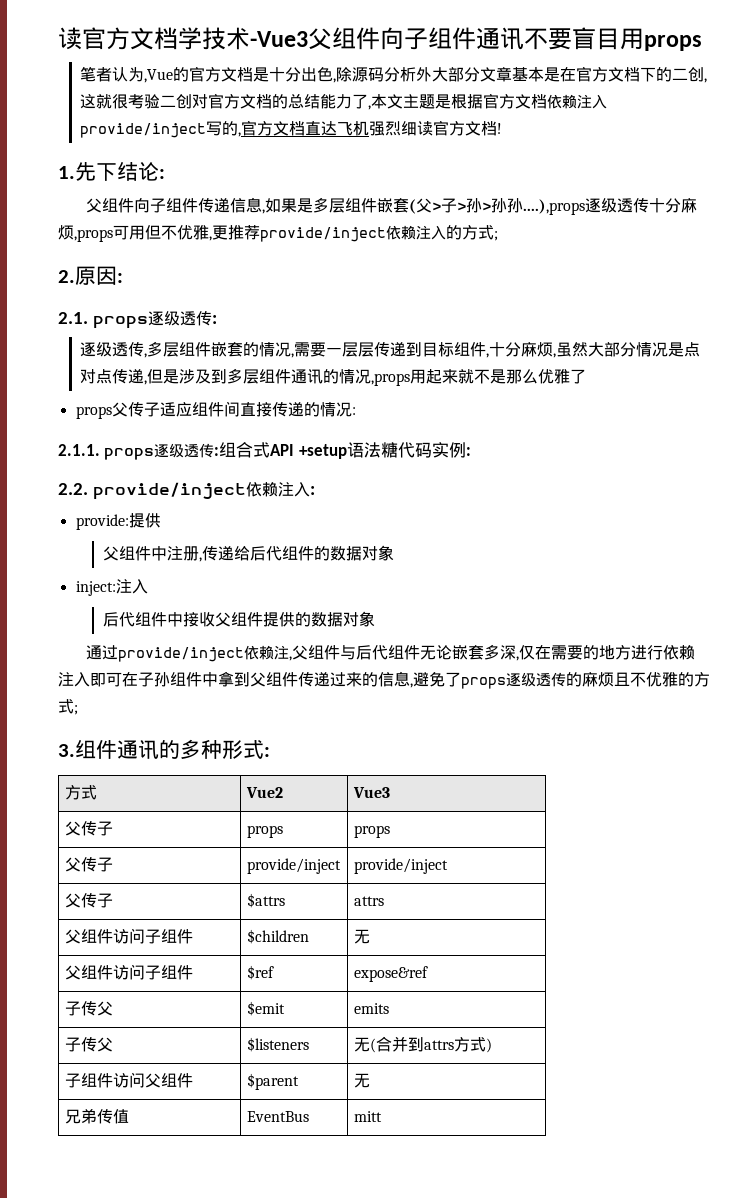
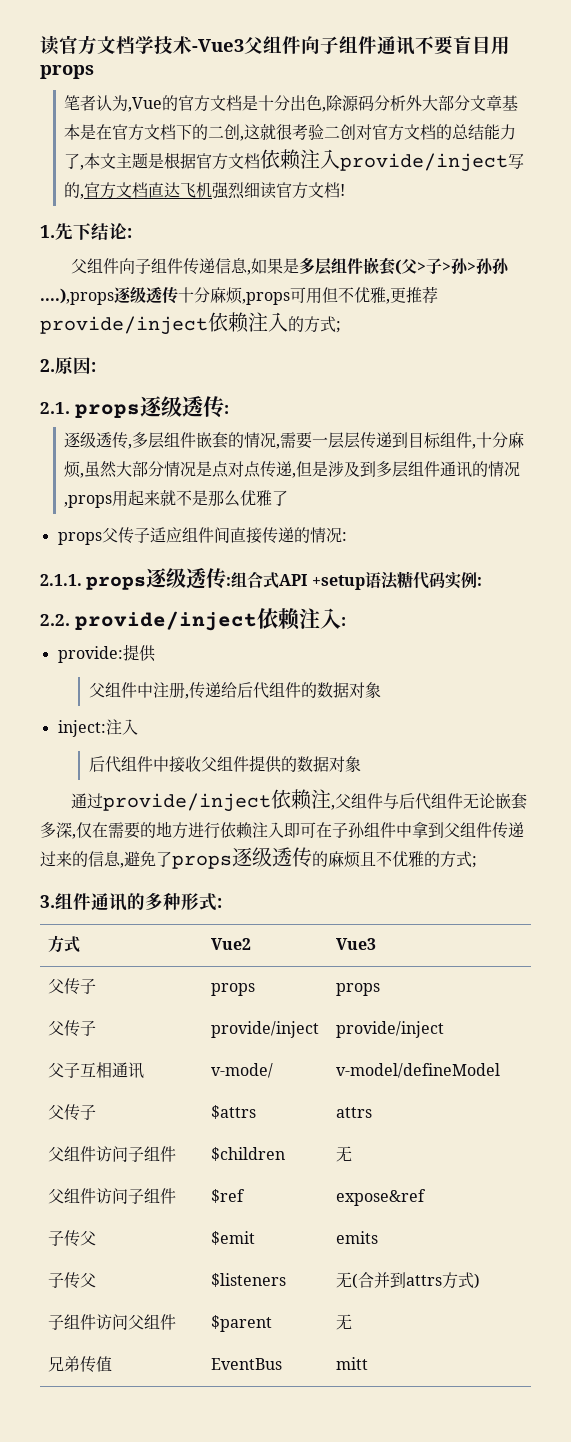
(448, 866) none -> [48,1062,145,1078] [211,1063,274,1078] [336,1063,501,1078] // 父子互相通讯 | v-mode/ | v-model/defineModel

